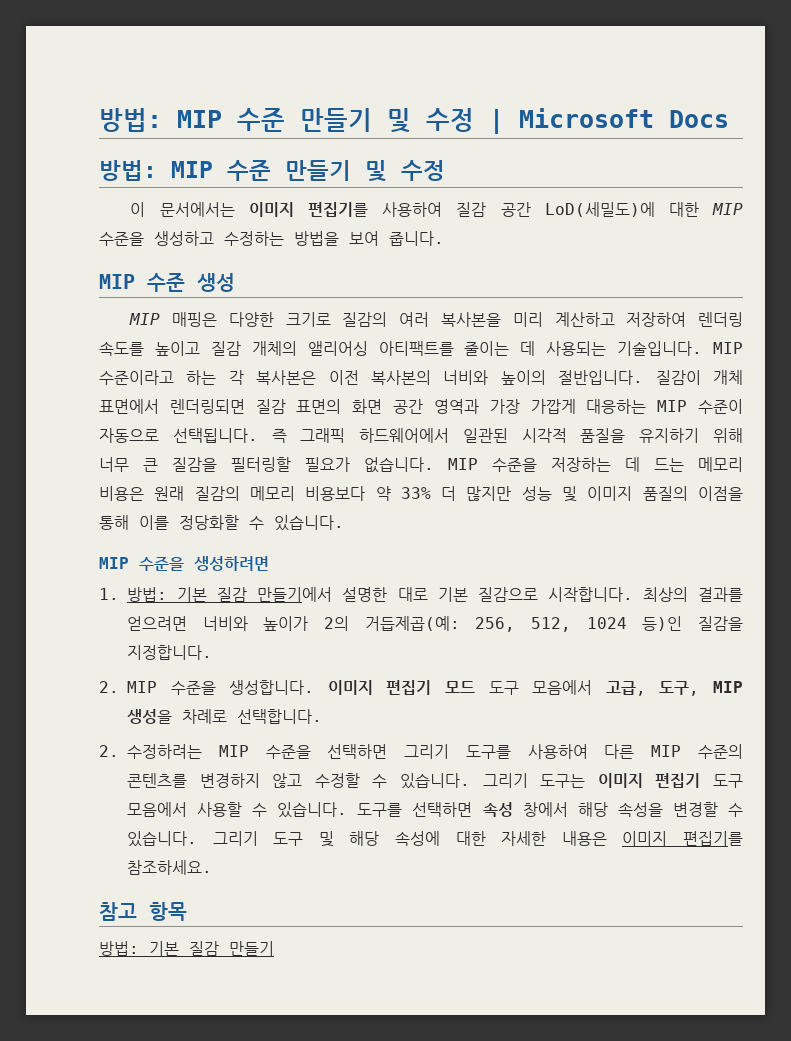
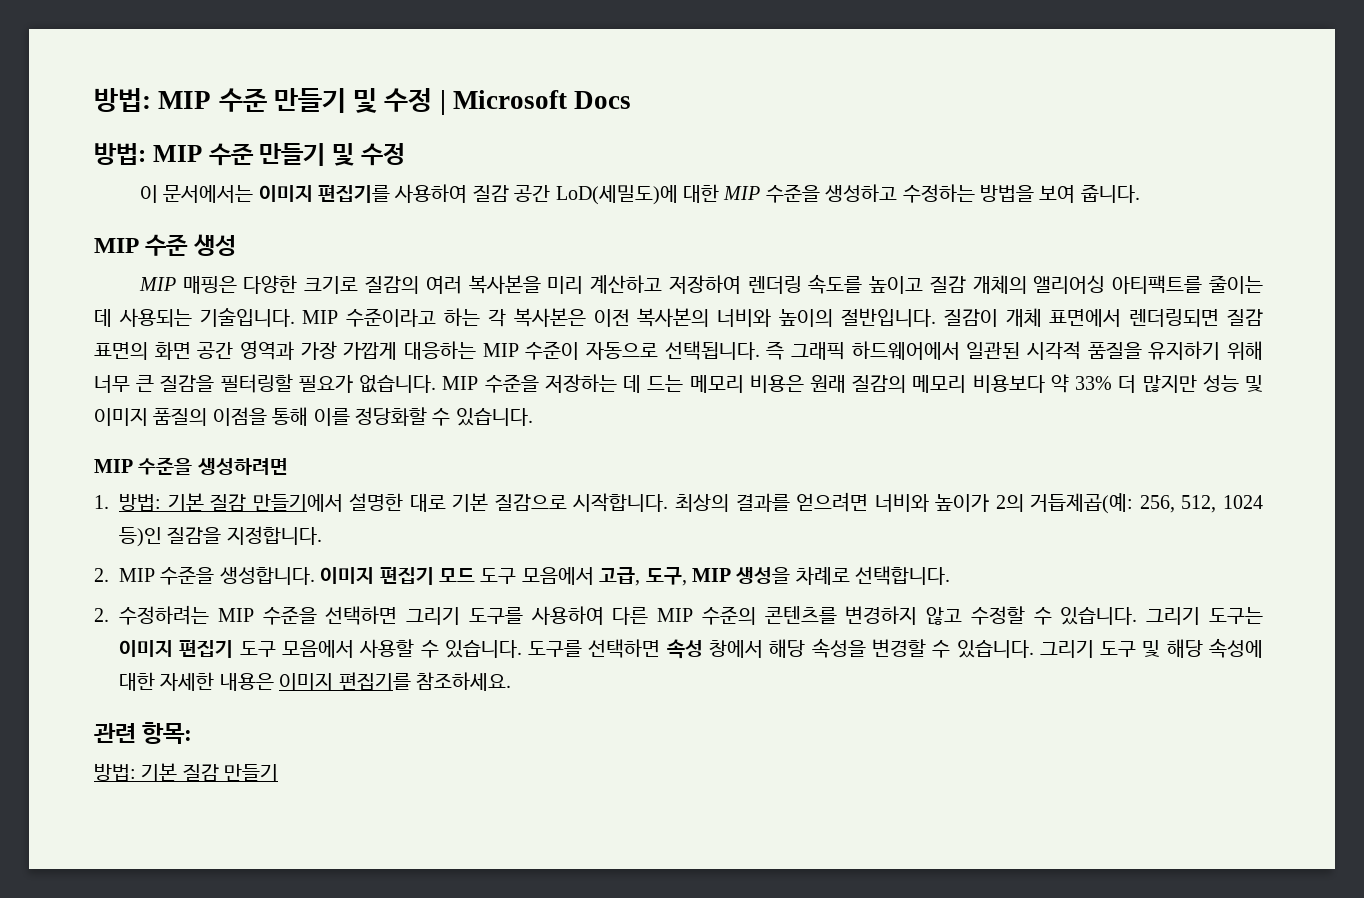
[99,902,187,921] 참고 항목 -> [94,722,193,744] 관련 항목:

